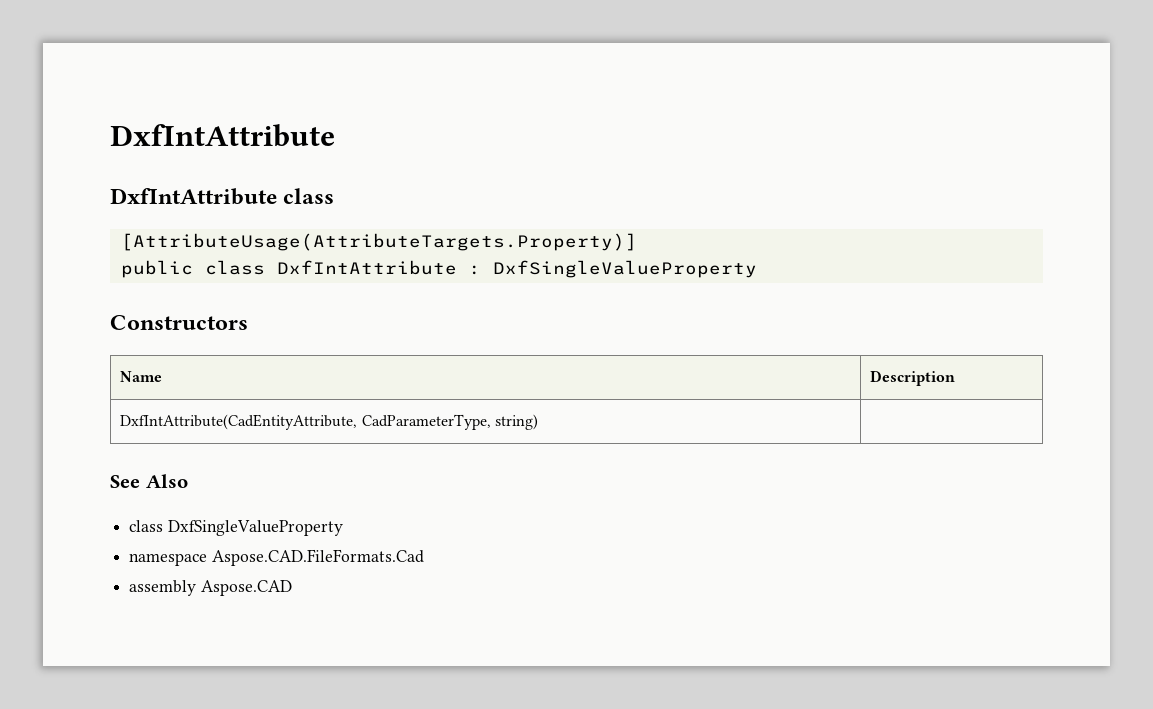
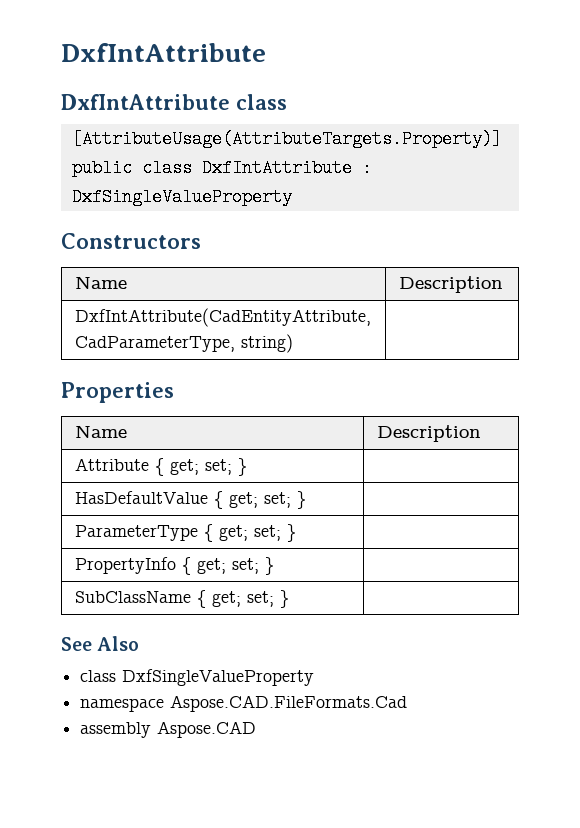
(538, 422) none -> [61,382,174,403] [74,425,127,438] [376,425,481,442] [74,458,247,476] [74,491,306,509] [74,524,296,542] [74,557,274,575] [74,590,289,608] // Properties // Name | Description // Attribute { get; set; } | // HasDefaultValue { get; set; } | // ParameterType { get; set; } | // PropertyInfo { get; set; } | // SubClassName { get; set; } |

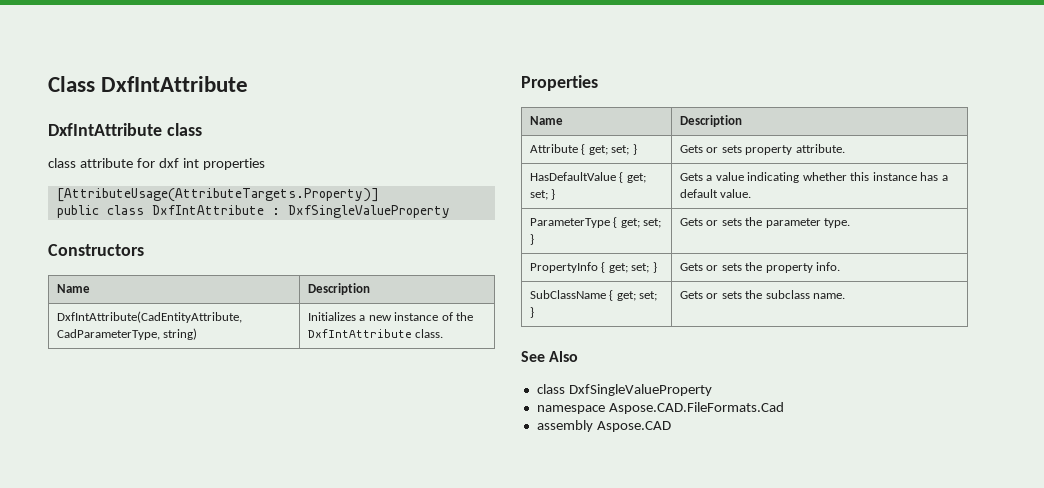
(61, 52) none -> [48,76,95,92] Class
(287, 102) none -> [48,158,265,170] // class attribute for dxf int properties
(293, 343) none -> [307,312,474,321] [307,329,444,338] Initializes a new instance of the DxfIntAttribute class.
(247, 467) none -> [679,144,845,155] Gets or sets property attribute.
(306, 500) none -> [679,172,948,183] [679,189,752,198] Gets a value indicating whether this instance has a default value.
(296, 533) none -> [679,217,851,228] Gets or sets the parameter type.
(274, 566) none -> [679,262,841,273] Gets or sets the property info.
(289, 599) none -> [679,290,846,299] Gets or sets the subclass name.

